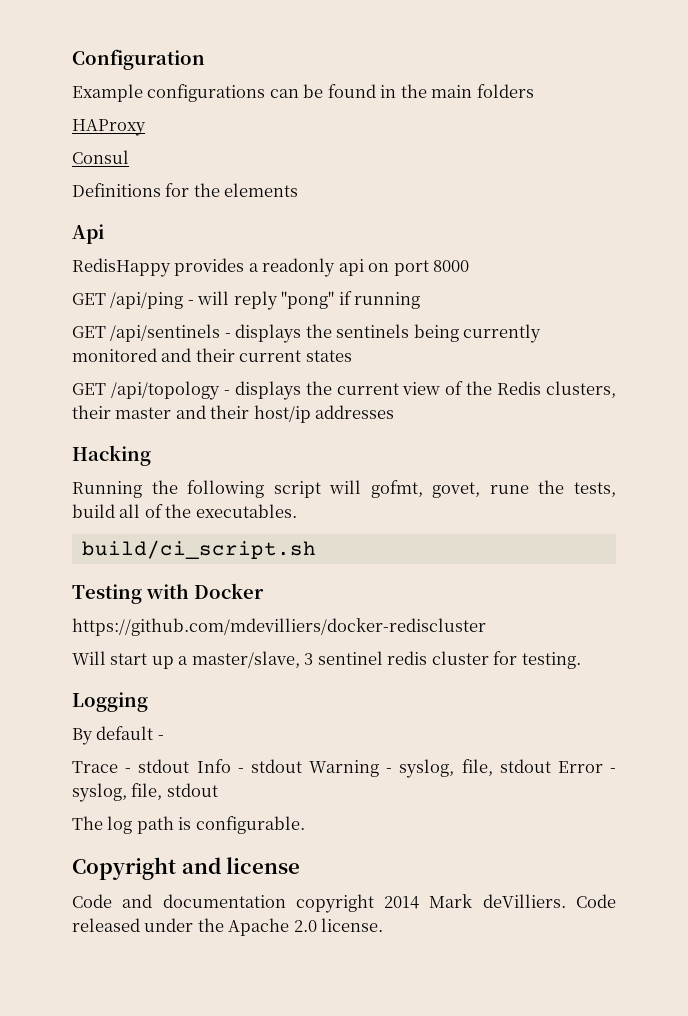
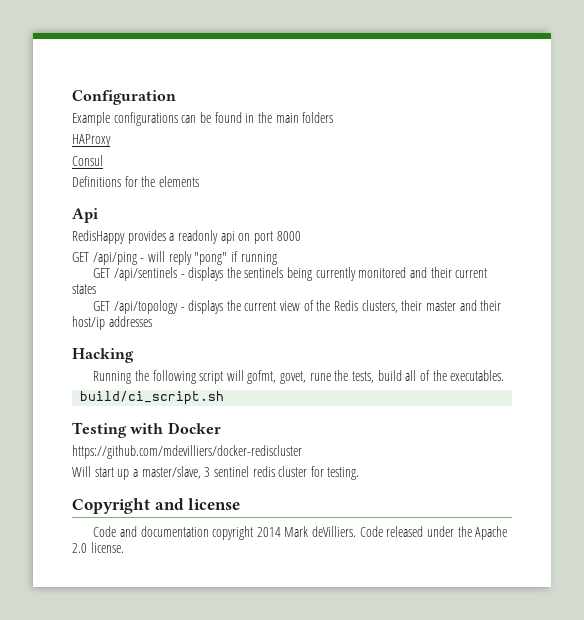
[72,692,148,712] [72,726,164,745] [72,759,617,778] [72,783,218,802] [72,816,305,834] // Logging // By default - // Trace - stdout Info - stdout Warning - syslog, file, stdout Error - syslog, file, stdout // The log path is configurable. -> (360, 473) none

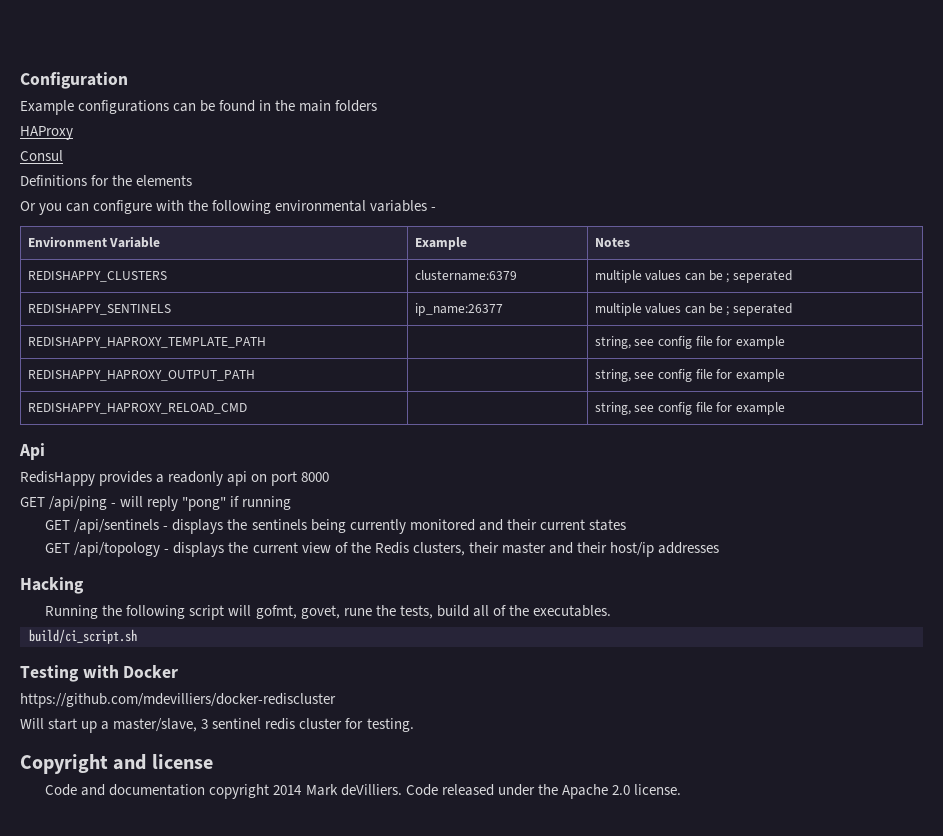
(199, 181) none -> [20,200,437,215] [27,236,161,248] [414,237,467,250] [594,237,630,247] [27,271,167,282] [414,270,517,281] [594,270,793,283] [27,304,171,315] [414,303,503,316] [594,303,793,316] [27,337,266,348] [594,336,785,349] [27,370,255,381] [594,369,785,382] [27,403,247,414] [594,402,785,415] // Or you can configure with the following environmental variables - // Environment Variable | Example | Notes // REDISHAPPY_CLUSTERS | clustername:6379 | multiple values can be ; seperated // REDISHAPPY_SENTINELS | ip_name:26377 | multiple values can be ; seperated // REDISHAPPY_HAPROXY_TEMPLATE_PATH | | string, see config file for example // REDISHAPPY_HAPROXY_OUTPUT_PATH | | string, see config file for example // REDISHAPPY_HAPROXY_RELOAD_CMD | | string, see config file for example

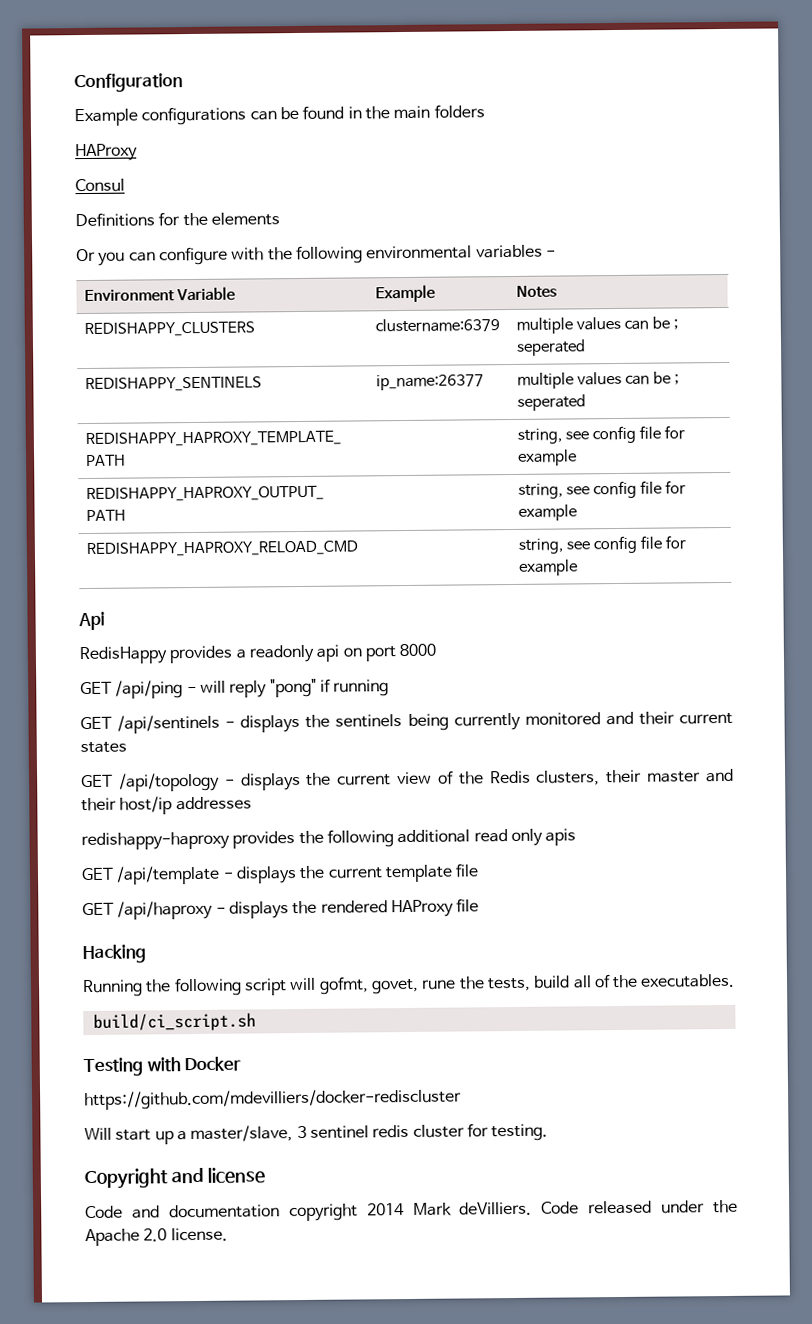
(720, 548) none -> [81,828,577,851] [81,863,480,885] [82,898,480,920] // redishappy-haproxy provides the following additional read only apis // GET /api/template - displays the current template file // GET /api/haproxy - displays the rendered HAProxy file

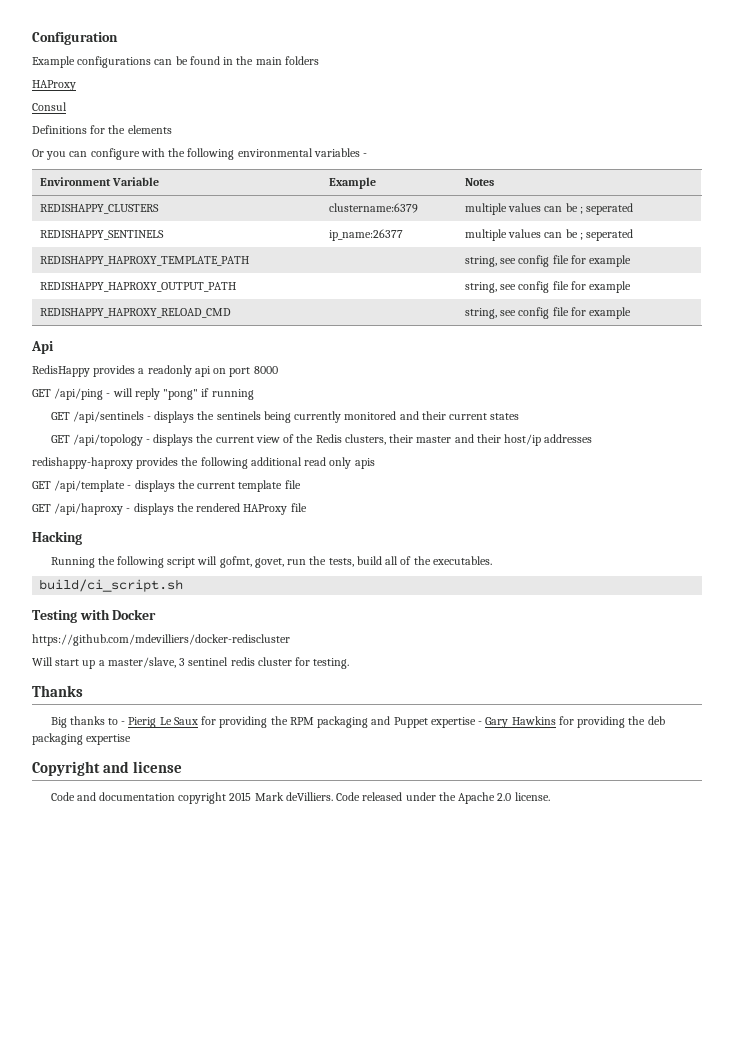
[421,979,457,990] rune -> [287,559,307,565] run
(549, 1132) none -> [32,685,83,697] [50,716,665,728] [32,733,132,745] // Thanks // Big thanks to - Pierig Le Saux for providing the RPM packaging and Puppet expertise - Gary Hawkins for providing the deb packaging expertise
[366,1203,405,1216] 2014 -> [229,792,252,801] 2015

